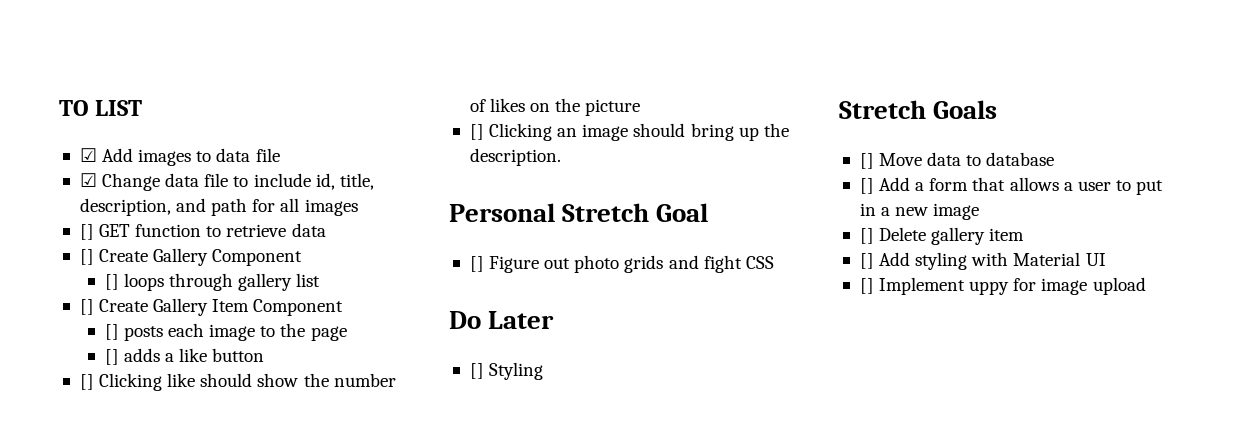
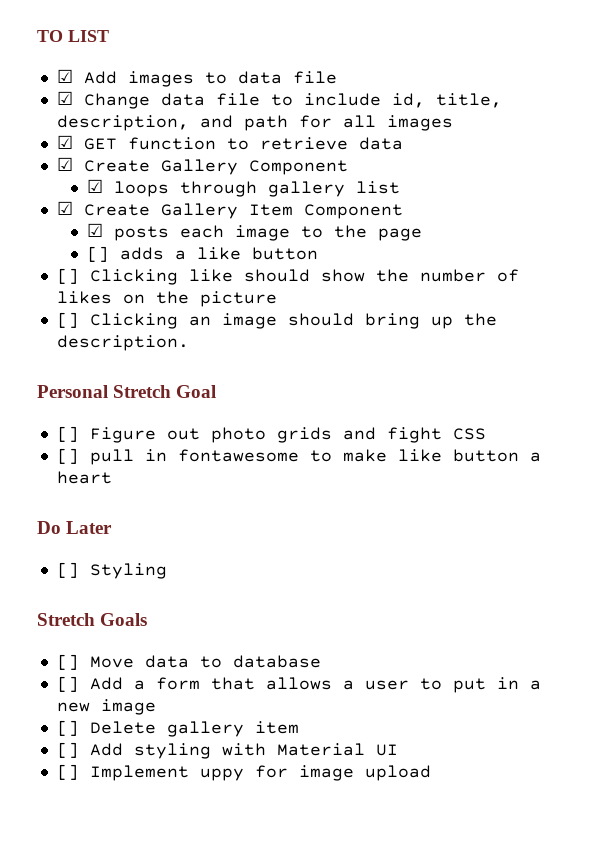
[79,224,94,240] [] -> [56,135,73,149] ☑
[79,249,94,265] [] -> [56,157,73,171] ☑
[104,274,119,290] [] -> [87,179,104,193] ☑
[79,299,94,315] [] -> [56,201,73,215] ☑
[104,324,119,340] [] -> [87,223,104,237] ☑
(774, 262) none -> [56,448,541,465] [56,471,112,484] // [] pull in fontawesome to make like button a heart

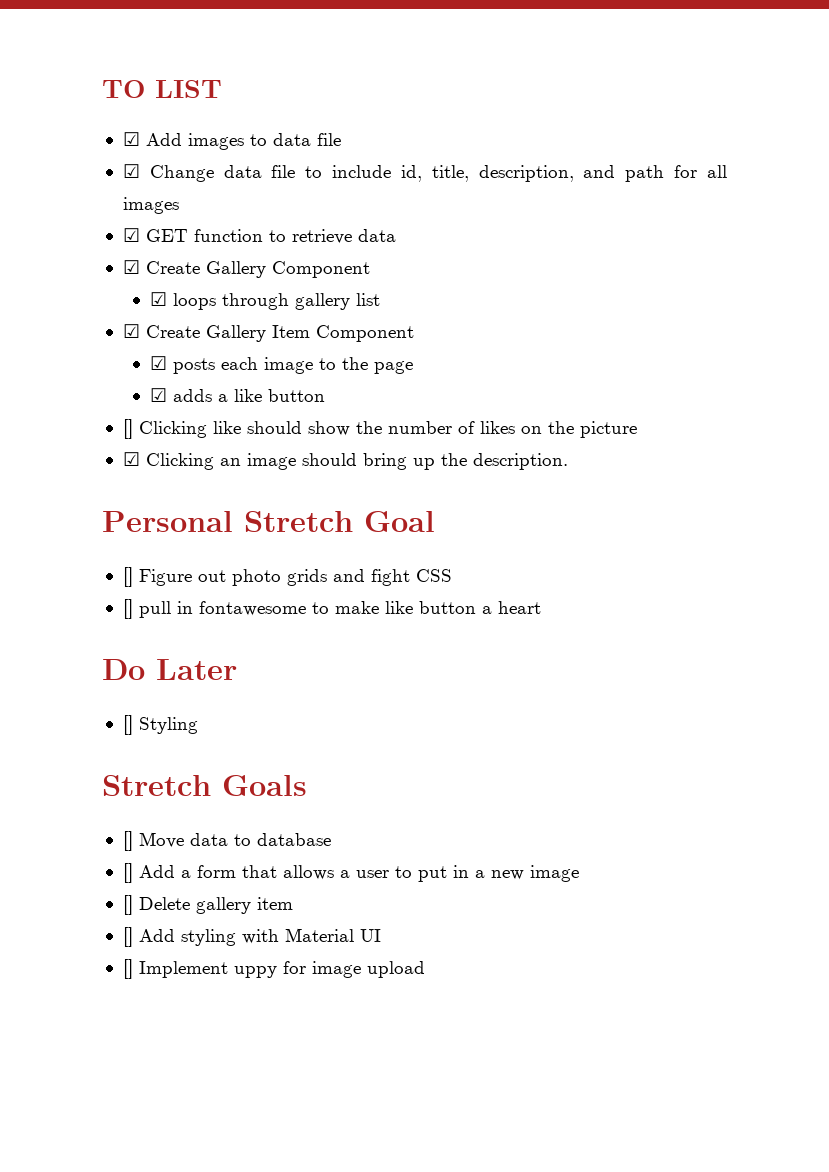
[87,246,110,262] [] -> [149,388,167,402] ☑
[56,312,79,328] [] -> [122,452,140,466] ☑

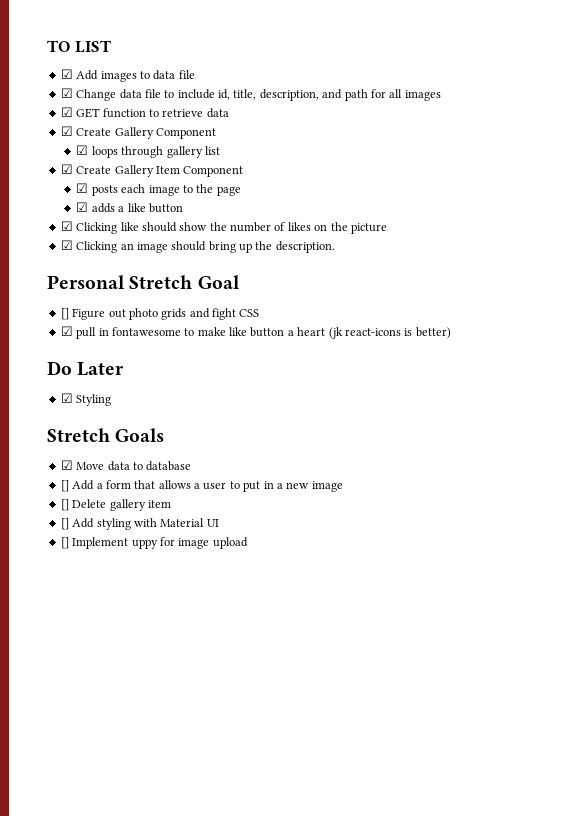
[122,419,133,439] [] -> [60,221,73,231] ☑
[122,599,133,619] [] -> [60,326,73,336] ☑
(541, 607) none -> [328,327,451,339] (jk react-icons is better)
[122,715,133,735] [] -> [60,393,73,403] ☑
[122,831,133,851] [] -> [60,460,73,470] ☑

